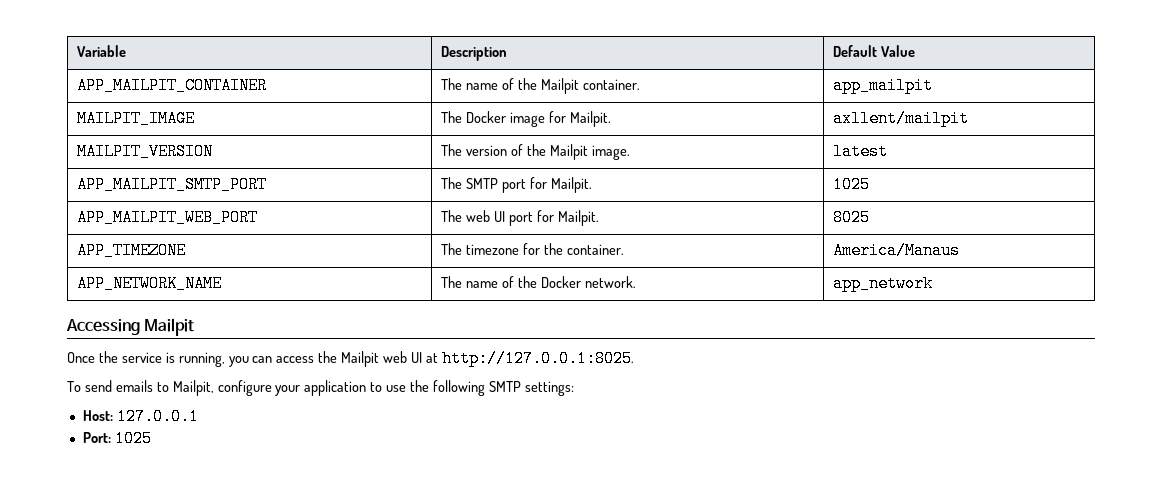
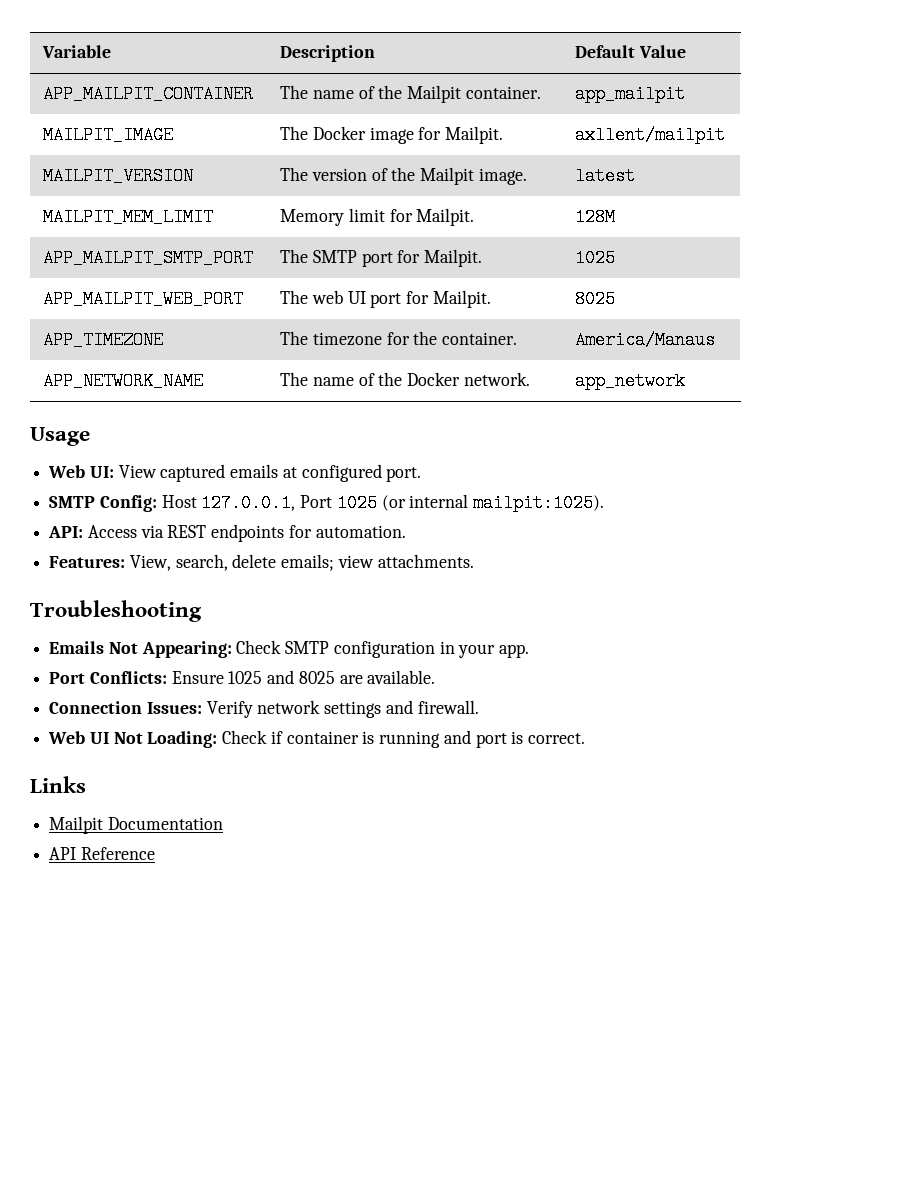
(888, 151) none -> [43,208,214,226] [280,208,475,226] [575,208,616,226] // MAILPIT_MEM_LIMIT | Memory limit for Mailpit. | 128M
[66,318,195,336] [67,350,634,367] [67,380,574,396] [82,408,199,425] [82,430,152,447] Accessing Mailpit // Once the service is running, you can access the Mailpit web UI at http://127.0.0.1:8025. // To send emails to Mailpit, configure your application to use the following SMTP settings: // Host: 127.0.0.1 // Port: 1025 -> [30,427,90,446] [48,464,422,482] [49,494,605,512] [48,524,406,542] [49,554,474,571] [30,600,202,622] [49,640,530,658] [49,670,436,684] [49,700,479,718] [48,730,585,748] [30,776,86,793] [49,816,223,834] [49,847,155,860] Usage // Web UI: View captured emails at configured port. // SMTP Config: Host 127.0.0.1, Port 1025 (or internal mailpit:1025). // API: Access via REST endpoints for automation. // Features: View, search, delete emails; view attachments. // Troubleshooting // Emails Not Appearing: Check SMTP configuration in your app. // Port Conflicts: Ensure 1025 and 8025 are available. // Connection Issues: Verify network settings and firewall. // Web UI Not Loading: Check if container is running and port is correct. // Links // Mailpit Documentation // API Reference

